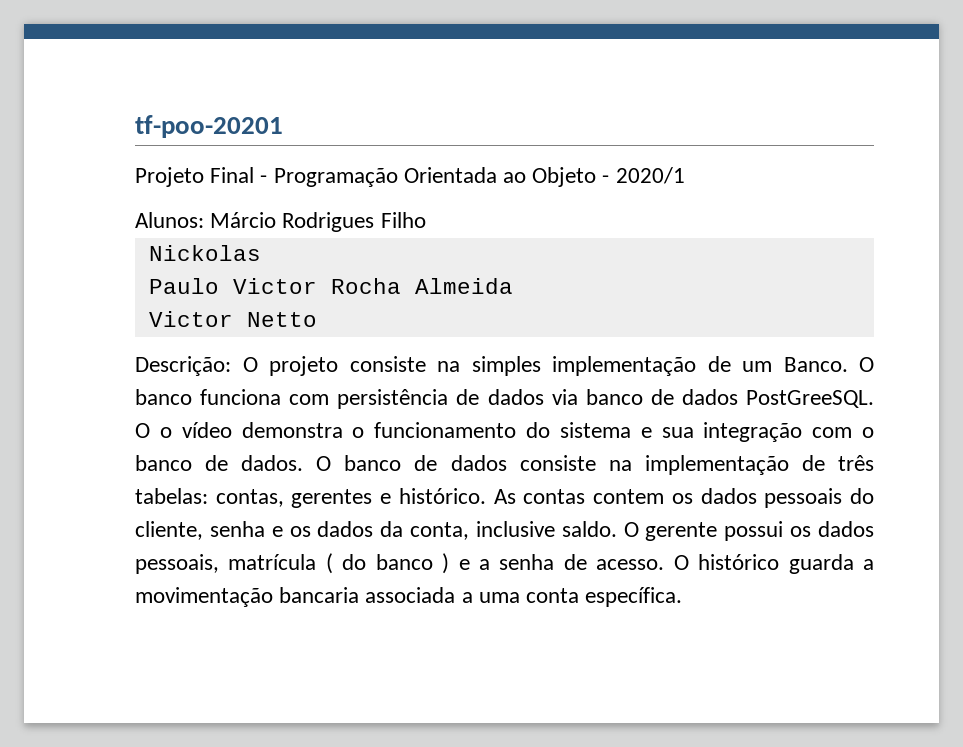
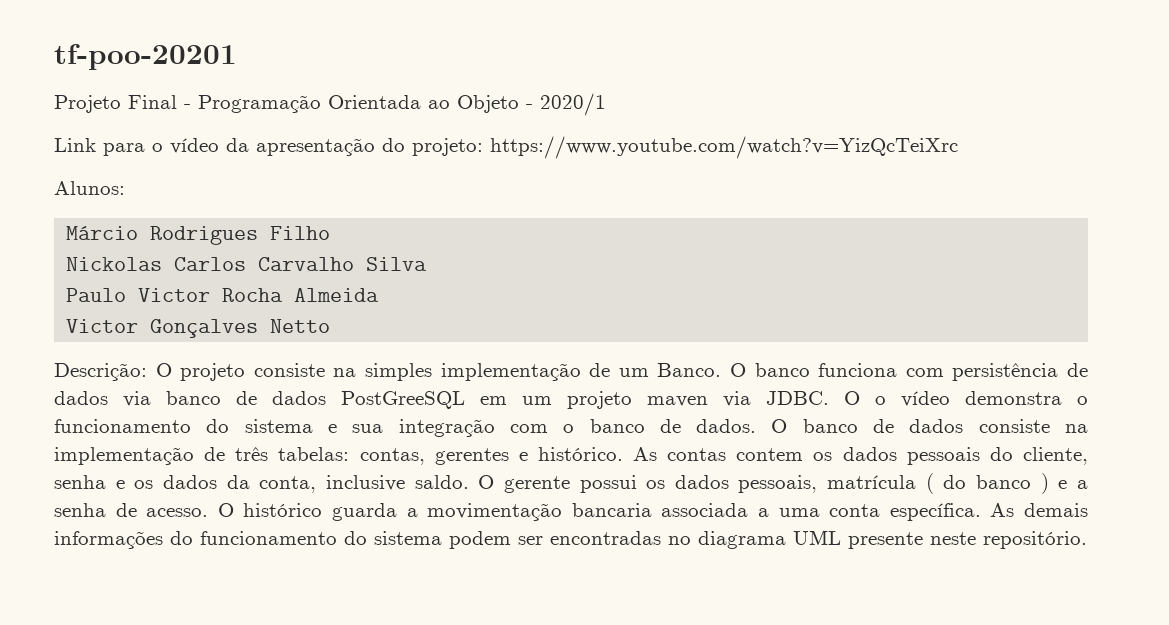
(685, 175) none -> [54,136,958,159] // Link para o vídeo da apresentação do projeto: https://www.youtube.com/watch?v=YizQcTeiXrc
(204, 220) none -> (125, 188) //
(261, 253) none -> [174,257,428,271] Carlos Carvalho Silva
(233, 319) none -> [150,319,259,338] Gonçalves
[746,390,875,408] PostGreeSQL. -> [341,391,829,409] PostGreeSQL em um projeto maven via JDBC.
(683, 597) none -> [990,503,1089,517] [54,530,1087,549] As demais informações do funcionamento do sistema podem ser encontradas no diagrama UML presente neste repositório.

